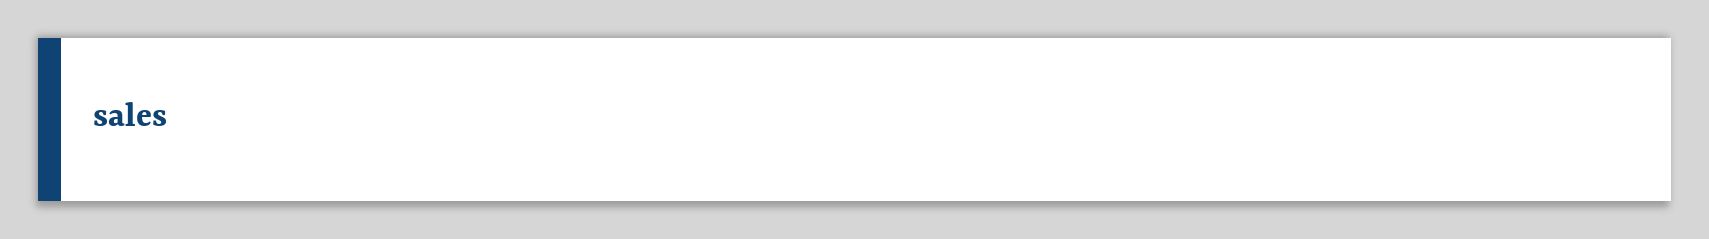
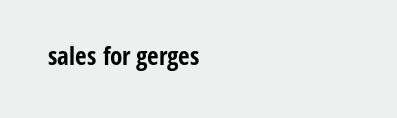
(167, 114) none -> [102,46,200,71] for gerges

